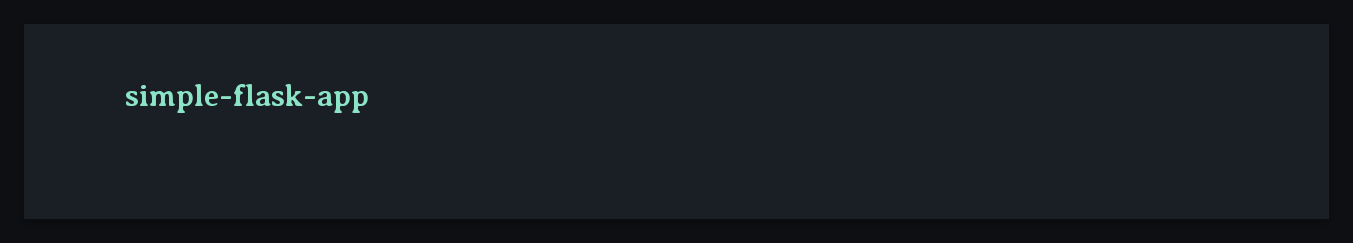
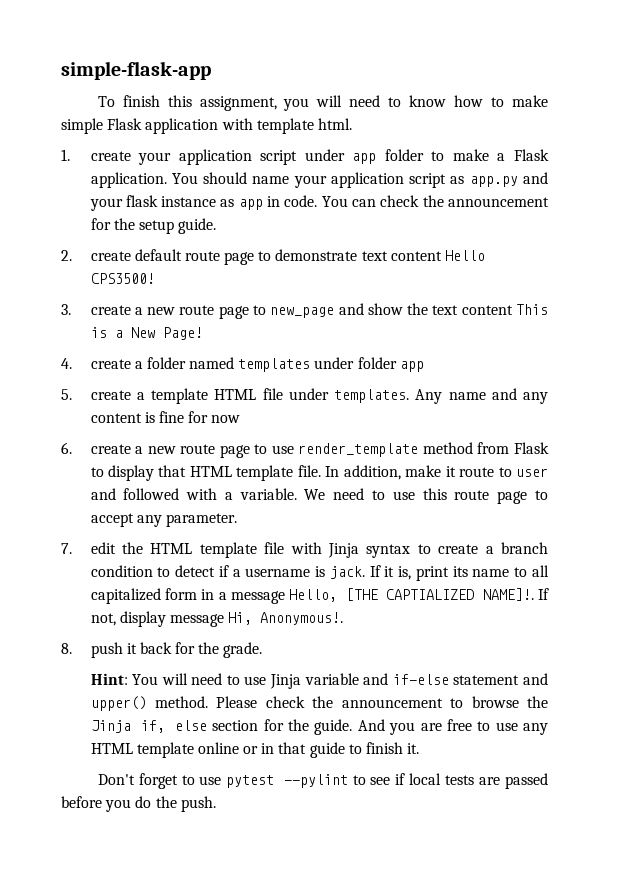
(369, 98) none -> [97,95,548,111] [61,118,352,134] [61,149,549,165] [90,172,548,188] [89,195,549,211] [90,218,217,234] [61,249,486,265] [90,273,155,284] [61,303,548,319] [90,327,203,340] [61,357,424,372] [61,388,548,404] [90,411,241,423] [61,442,549,458] [90,465,548,481] [90,488,548,504] [90,513,237,527] [61,542,549,558] [90,565,549,581] [90,588,549,604] [90,611,344,627] [61,642,263,658] [90,673,549,689] [90,696,548,711] [90,719,548,735] [90,742,420,758] [97,773,548,789] [61,796,216,812] // To finish this assignment, you will need to know how to make simple Flask application with template html. // 1. create your application script under app folder to make a Flask application. You should name your application script as app.py and your flask instance as app in code. You can check the announcement for the setup guide. // 2. create default route page to demonstrate text content Hello CPS3500! // 3. create a new route page to new_page and show the text content This is a New Page! // 4. create a folder named templates under folder app // 5. create a template HTML file under templates. Any name and any content is fine for now // 6. create a new route page to use render_template method from Flask to display that HTML template file. In addition, make it route to user and followed with a variable. We need to use this route page to accept any parameter. // 7. edit the HTML template file with Jinja syntax to create a branch condition to detect if a username is jack. If it is, print its name to all capitalized form in a message Hello, [THE CAPTIALIZED NAME]!. If not, display message Hi, Anonymous!. // 8. push it back for the grade. // Hint: You will need to use Jinja variable and if-else statement and upper() method. Please check the announcement to browse the Jinja if, else section for the guide. And you are free to use any HTML template online or in that guide to finish it. // Don't forget to use pytest --pylint to see if local tests are passed before you do the push.

